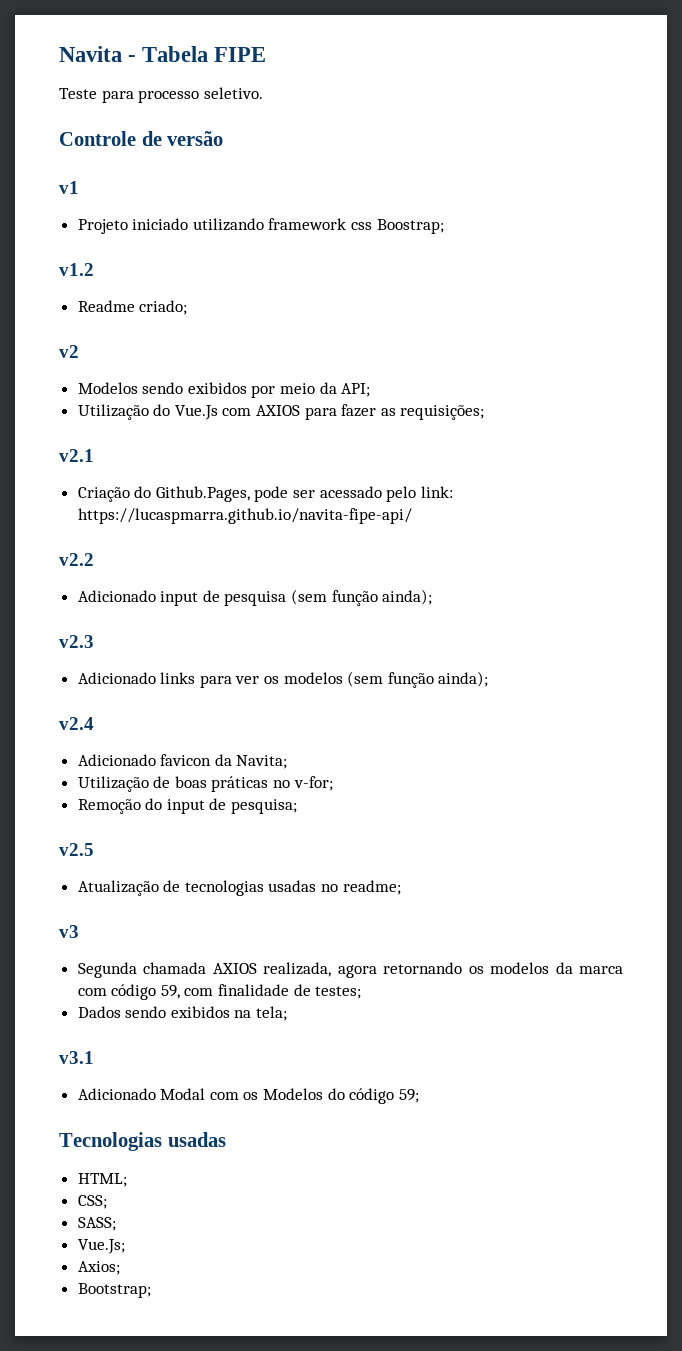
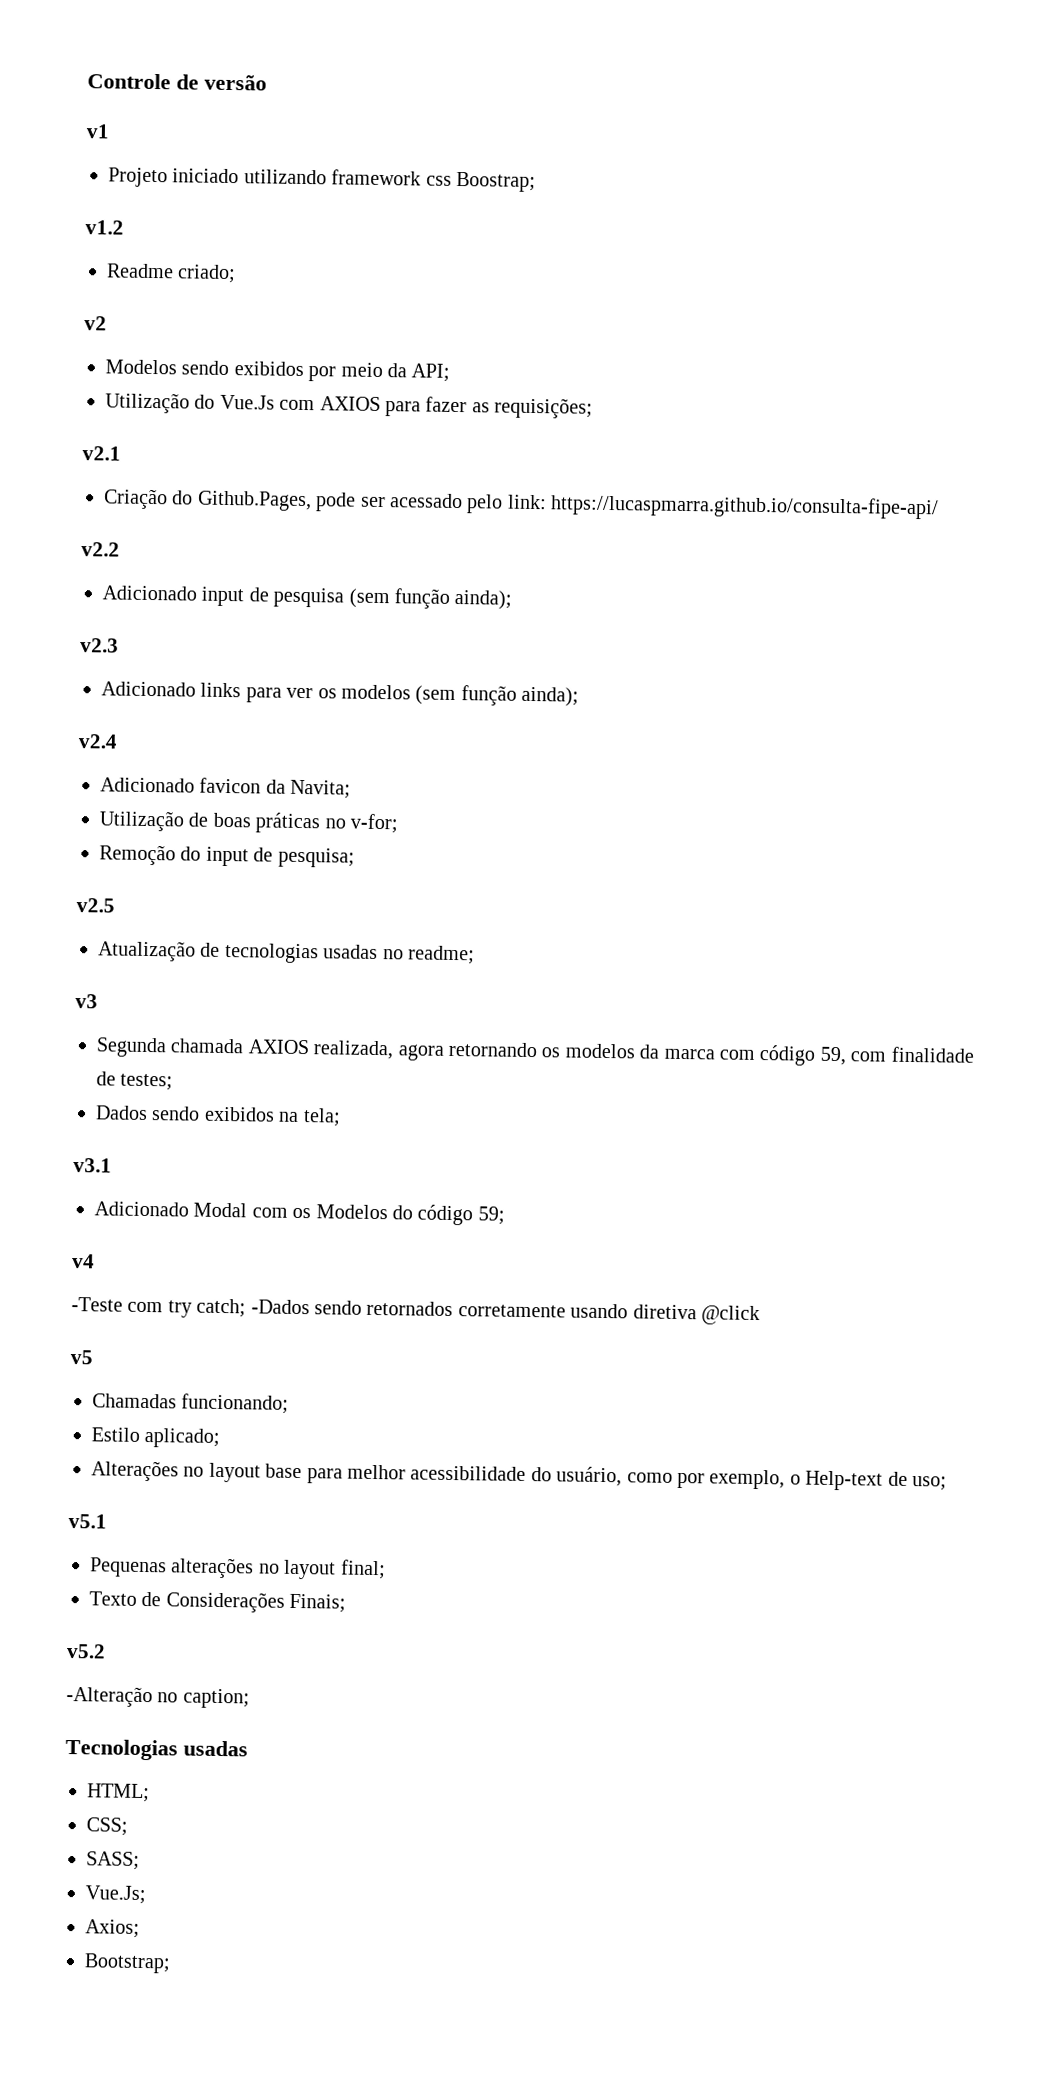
[59,46,267,62] [59,87,263,103] Navita - Tabela FIPE // Teste para processo seletivo. // -> (87, 81) none
[77,508,412,524] https://lucaspmarra.github.io/navita-fipe-api/ -> [550,494,940,520] https://lucaspmarra.github.io/consulta-fipe-api/
(419, 1096) none -> [72,1254,95,1269] [71,1297,760,1326] [70,1350,93,1365] [92,1393,290,1414] [91,1427,221,1448] [91,1460,947,1491] [68,1514,107,1529] [89,1557,386,1580] [89,1591,347,1613] [66,1643,106,1659] [66,1685,250,1709] // v4 // -Teste com try catch; -Dados sendo retornados corretamente usando diretiva @click // v5 // Chamadas funcionando; // Estilo aplicado; // Alterações no layout base para melhor acessibilidade do usuário, como por exemplo, o Help-text de uso; // v5.1 // Pequenas alterações no layout final; // Texto de Considerações Finais; // v5.2 // -Alteração no caption;

